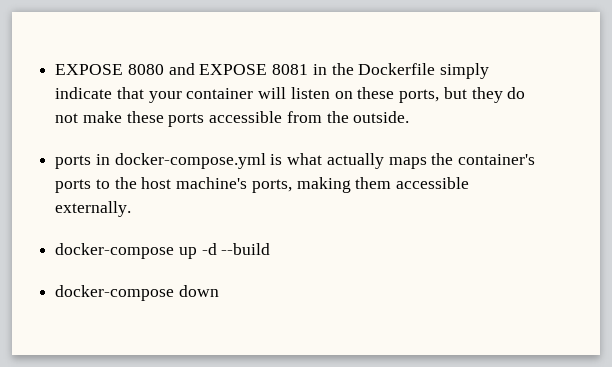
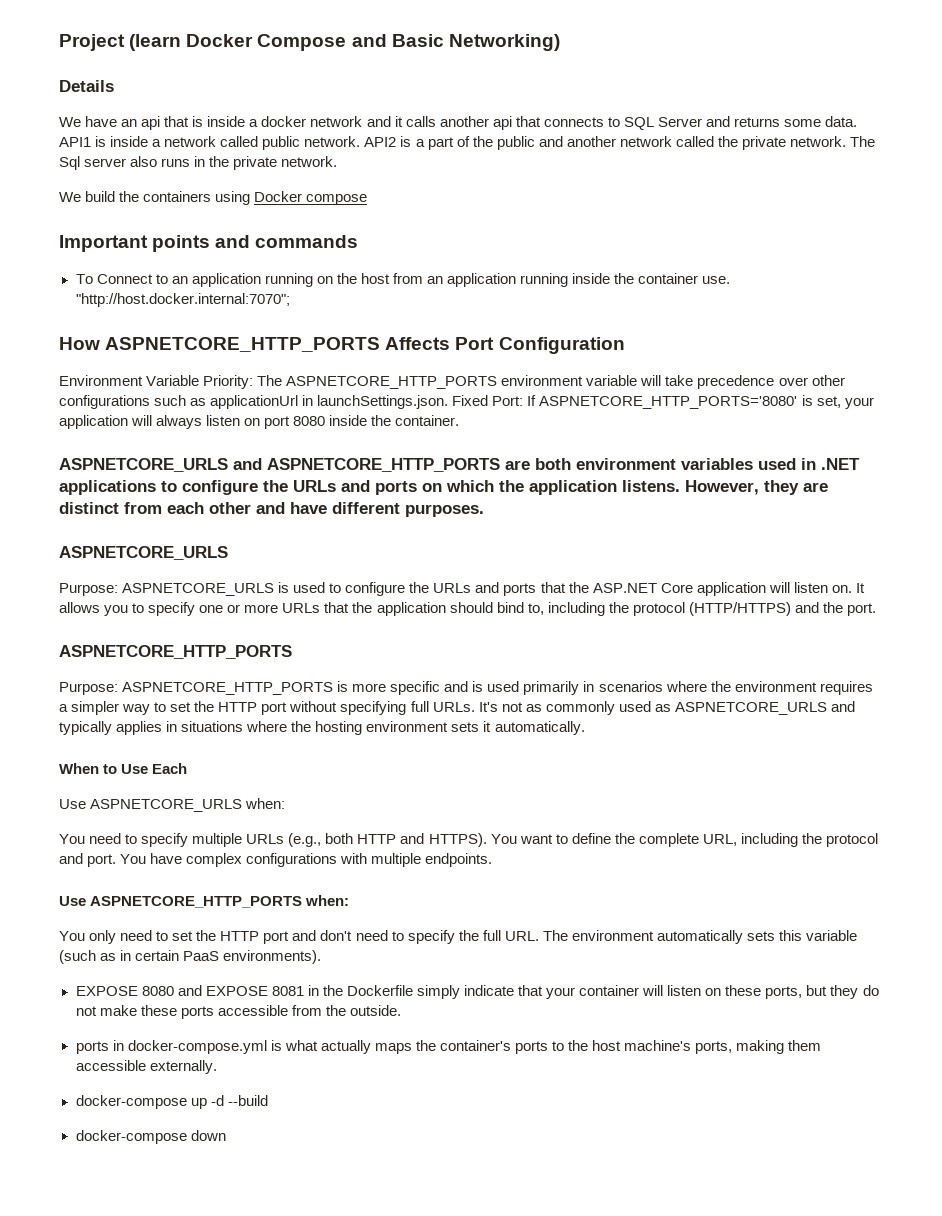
(55, 69) none -> [59,34,560,51] [59,80,114,92] [59,116,858,130] [59,136,876,150] [59,156,338,170] [59,191,368,205] [59,235,359,252] [75,273,731,287] [75,293,290,307] [59,337,625,354] [59,375,845,389] [59,395,874,409] [59,415,460,429] [59,458,860,472] [59,480,828,495] [59,502,484,517] [59,546,228,560] [59,582,865,596] [59,602,876,616] [59,645,292,659] [59,681,873,695] [59,701,855,715] [59,721,585,735] [59,763,188,774] [59,798,286,812] [59,833,878,847] [59,853,493,867] [59,895,350,908] [59,930,858,944] [59,950,322,964] Project (learn Docker Compose and Basic Networking) // Details // We have an api that is inside a docker network and it calls another api that connects to SQL Server and returns some data. API1 is inside a network called public network. API2 is a part of the public and another network called the private network. The Sql server also runs in the private network. // We build the containers using Docker compose // Important points and commands // To Connect to an application running on the host from an application running inside the container use. "http://host.docker.internal:7070"; // How ASPNETCORE_HTTP_PORTS Affects Port Configuration // Environment Variable Priority: The ASPNETCORE_HTTP_PORTS environment variable will take precedence over other configurations such as applicationUrl in launchSettings.json. Fixed Port: If ASPNETCORE_HTTP_PORTS='8080' is set, your application will always listen on port 8080 inside the container. // ASPNETCORE_URLS and ASPNETCORE_HTTP_PORTS are both environment variables used in .NET applications to configure the URLs and ports on which the application listens. However, they are distinct from each other and have different purposes. // ASPNETCORE_URLS // Purpose: ASPNETCORE_URLS is used to configure the URLs and ports that the ASP.NET Core application will listen on. It allows you to specify one or more URLs that the application should bind to, including the protocol (HTTP/HTTPS) and the port. // ASPNETCORE_HTTP_PORTS // Purpose: ASPNETCORE_HTTP_PORTS is more specific and is used primarily in scenarios where the environment requires a simpler way to set the HTTP port without specifying full URLs. It's not as commonly used as ASPNETCORE_URLS and typically applies in situations where the hosting environment sets it automatically. // When to Use Each // Use ASPNETCORE_URLS when: // You need to specify multiple URLs (e.g., both HTTP and HTTPS). You want to define the complete URL, including the protocol and port. You have complex configurations with multiple endpoints. // Use ASPNETCORE_HTTP_PORTS when: // You only need to set the HTTP port and don't need to specify the full URL. The environment automatically sets this variable (such as in certain PaaS environments). //

